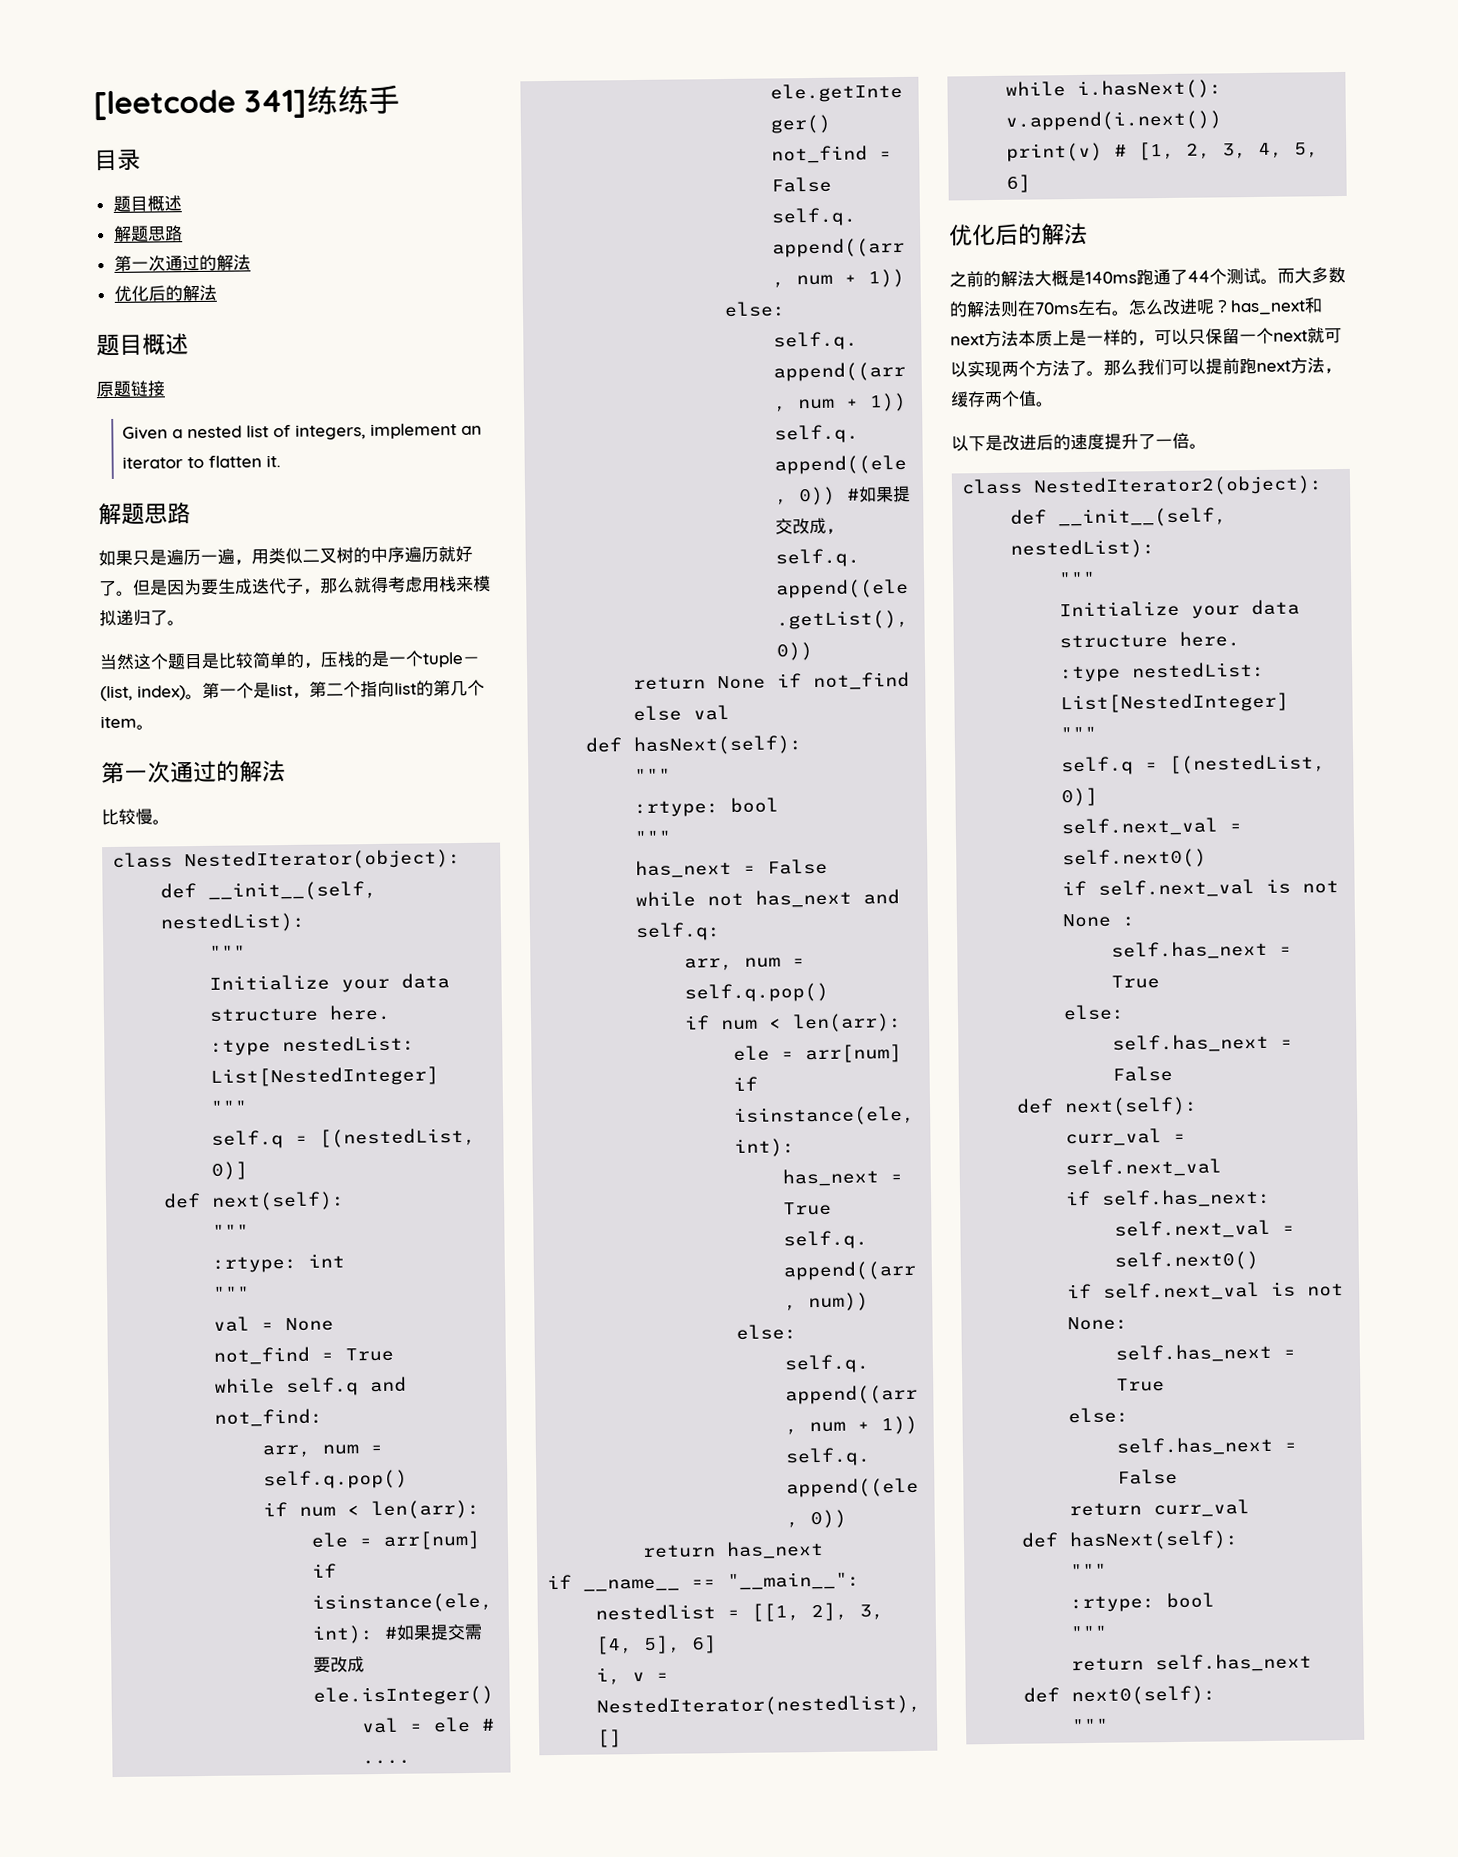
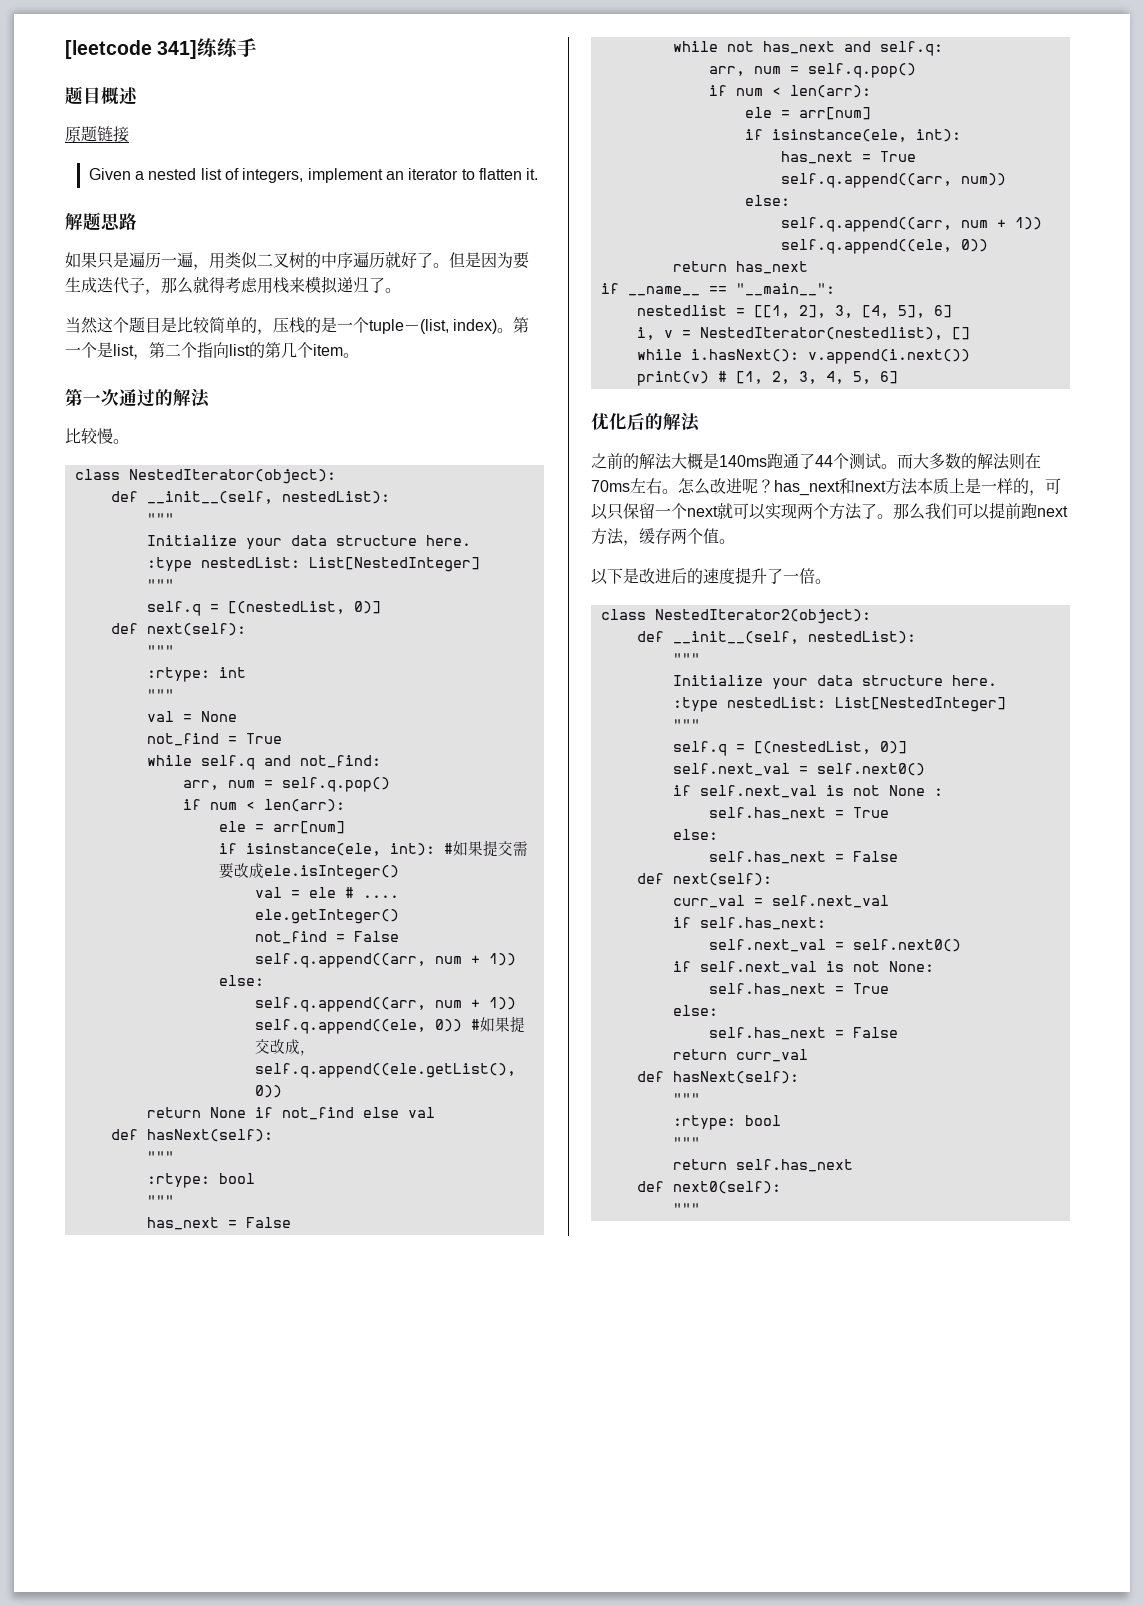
[94,148,141,172] [112,195,182,212] [112,225,183,242] [113,254,251,272] [113,284,217,302] // 目录 // 题目概述 // 解题思路 // 第一次通过的解法 // 优化后的解法 -> (258, 47) none

